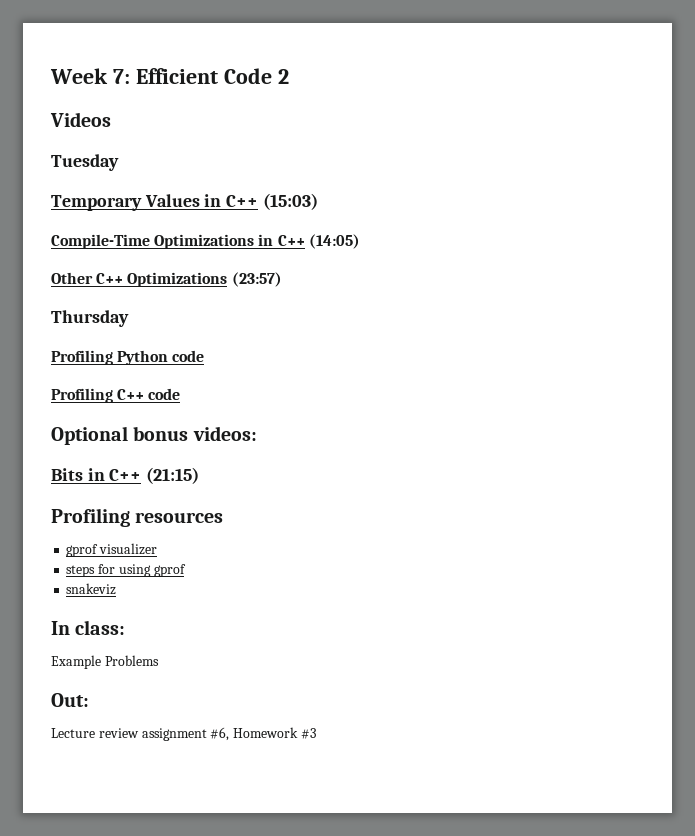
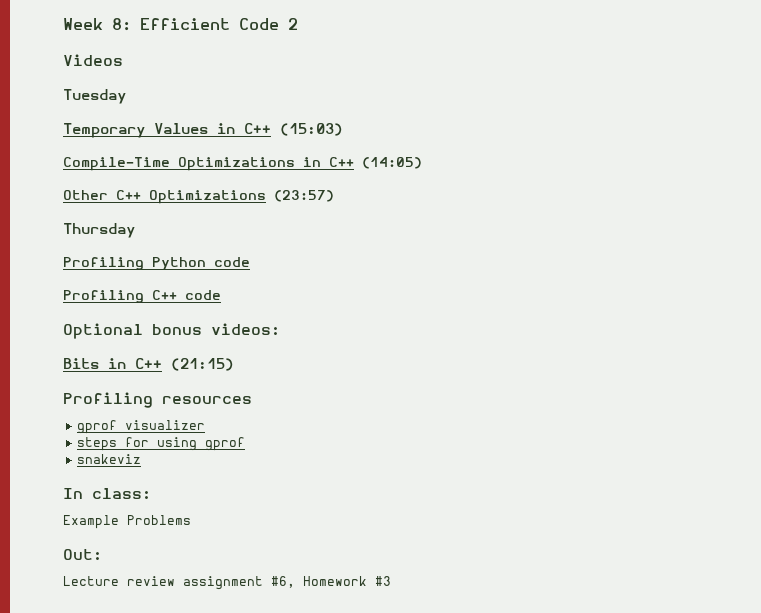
[112,69,130,84] 7: -> [112,18,131,31] 8:

